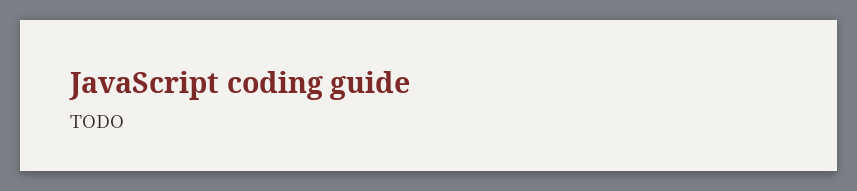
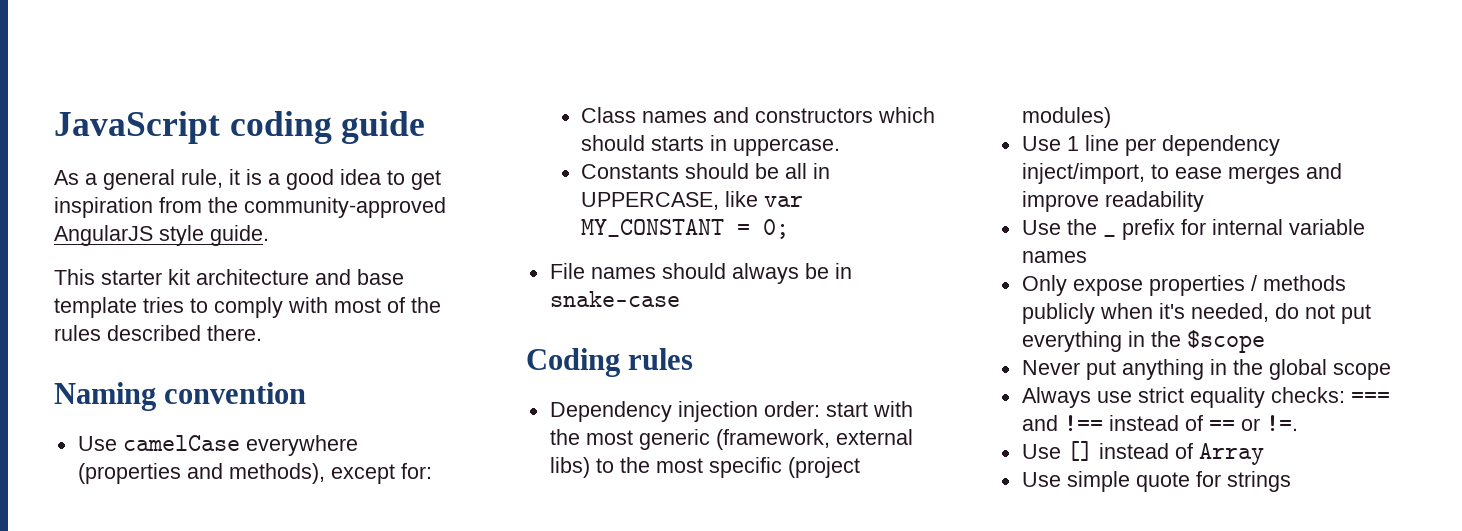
[70,115,124,128] TODO -> [54,169,441,190] [54,197,446,218] [54,225,269,246] [54,269,404,285] [54,297,441,318] [54,325,262,341] [54,382,307,411] [77,435,358,456] [77,463,432,484] [580,107,935,123] [580,135,840,156] [580,163,830,179] [580,191,803,210] [580,219,789,239] [549,263,852,284] [549,291,680,307] [526,348,694,377] [549,401,913,422] [549,429,913,450] [549,457,860,478] [1021,107,1111,128] [1021,135,1280,156] [1021,163,1342,184] [1021,191,1204,212] [1021,219,1097,235] [1102,219,1365,240] [1021,251,1087,263] [1021,275,1346,296] [1021,303,1371,324] [1021,330,1265,353] [1021,359,1391,380] [1021,387,1390,408] [1021,415,1298,431] [1021,441,1264,465] [1021,471,1291,492] As a general rule, it is a good idea to get inspiration from the community-approved AngularJS style guide. // This starter kit architecture and base template tries to comply with most of the rules described there. // Naming convention // Use camelCase everywhere (properties and methods), except for: // Class names and constructors which should starts in uppercase. // Constants should be all in UPPERCASE, like var MY_CONSTANT = 0; // File names should always be in snake-case // Coding rules // Dependency injection order: start with the most generic (framework, external libs) to the most specific (project modules) // Use 1 line per dependency inject/import, to ease merges and improve readability // Use the _ prefix for internal variable names // Only expose properties / methods publicly when it's needed, do not put everything in the $scope // Never put anything in the global scope // Always use strict equality checks: === and !== instead of == or !=. // Use [] instead of Array // Use simple quote for strings

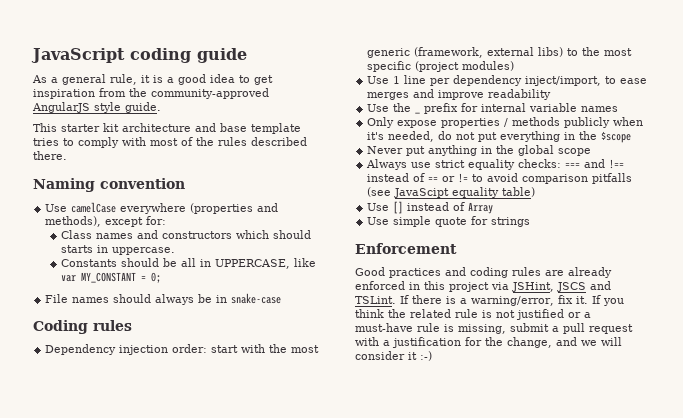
[1265,415,1298,431] !=. -> [458,173,633,184] [367,187,536,198] != to avoid comparison pitfalls (see JavaScipt equality table)
(1291, 481) none -> [355,243,457,254] [355,267,612,278] [355,281,611,292] [355,295,624,306] [355,309,591,320] [355,323,633,334] [355,337,622,348] [355,351,432,361] // Enforcement // Good practices and coding rules are already enforced in this project via JSHint, JSCS and TSLint. If there is a warning/error, fix it. If you think the related rule is not justified or a must-have rule is missing, submit a pull request with a justification for the change, and we will consider it :-)

